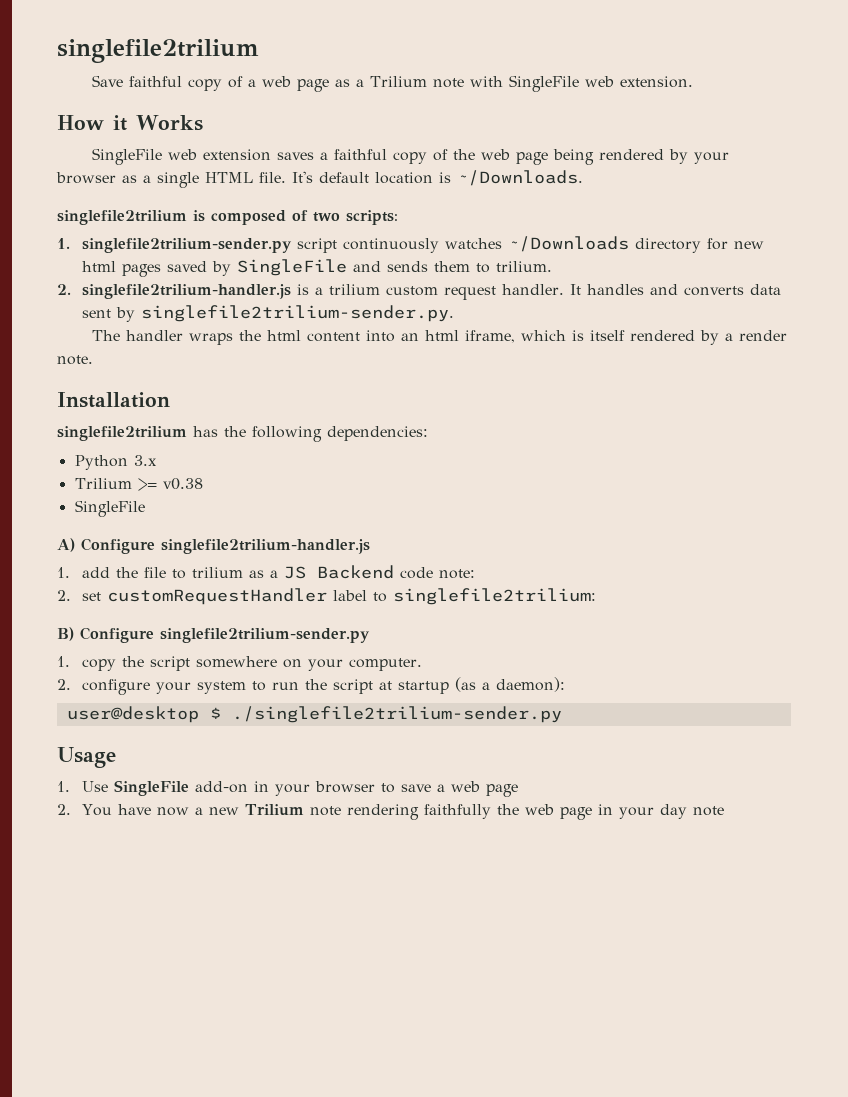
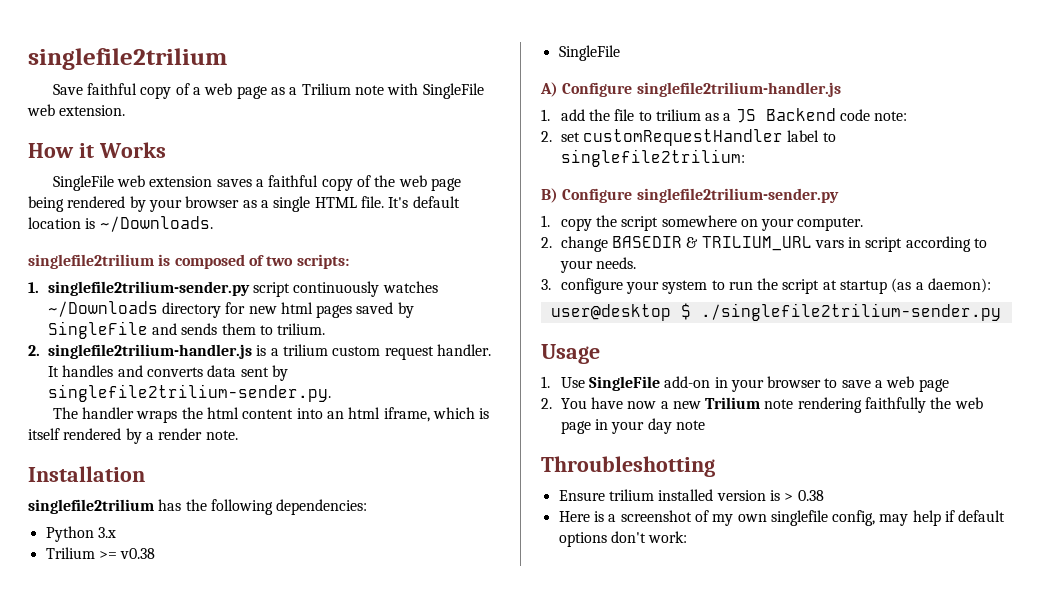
(71, 684) none -> [560,236,988,252] [559,257,636,273] [541,279,551,290] change BASEDIR & TRILIUM_URL vars in script according to your needs. // 3.
(725, 811) none -> [541,456,715,477] [558,489,824,501] [558,510,1006,526] [558,531,688,547] // Throubleshotting // Ensure trilium installed version is > 0.38 // Here is a screenshot of my own singlefile config, may help if default options don't work:

